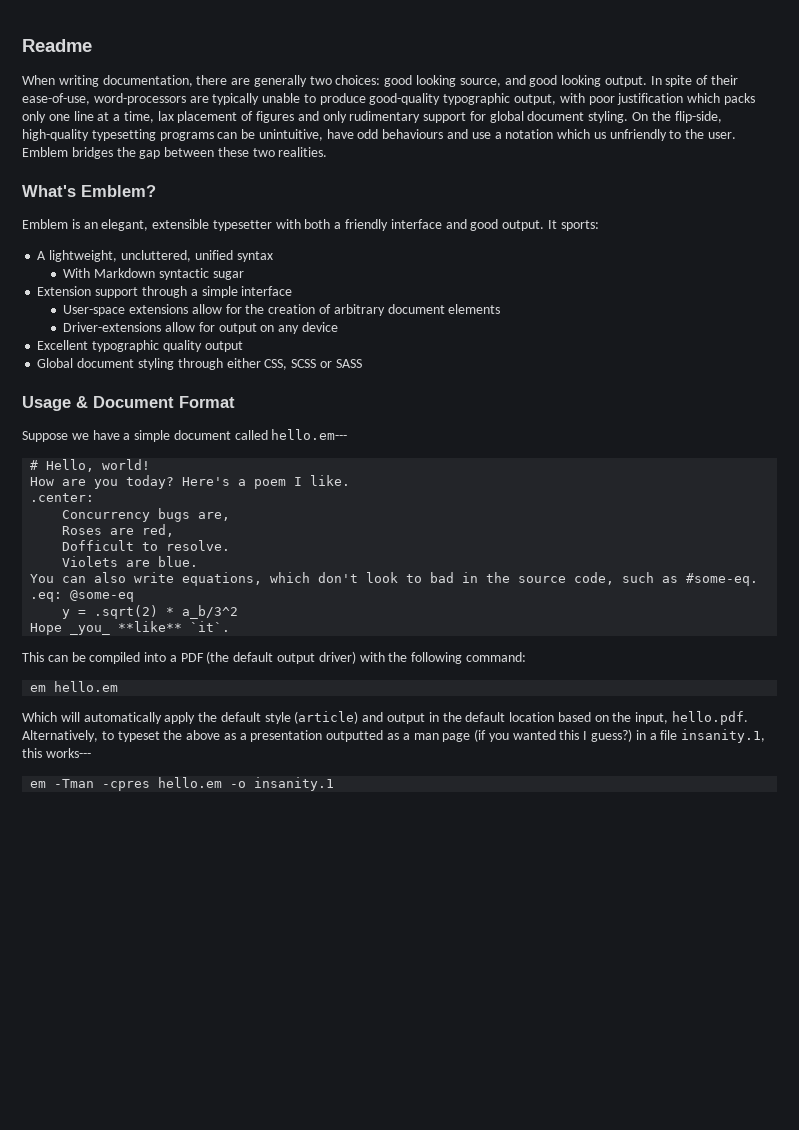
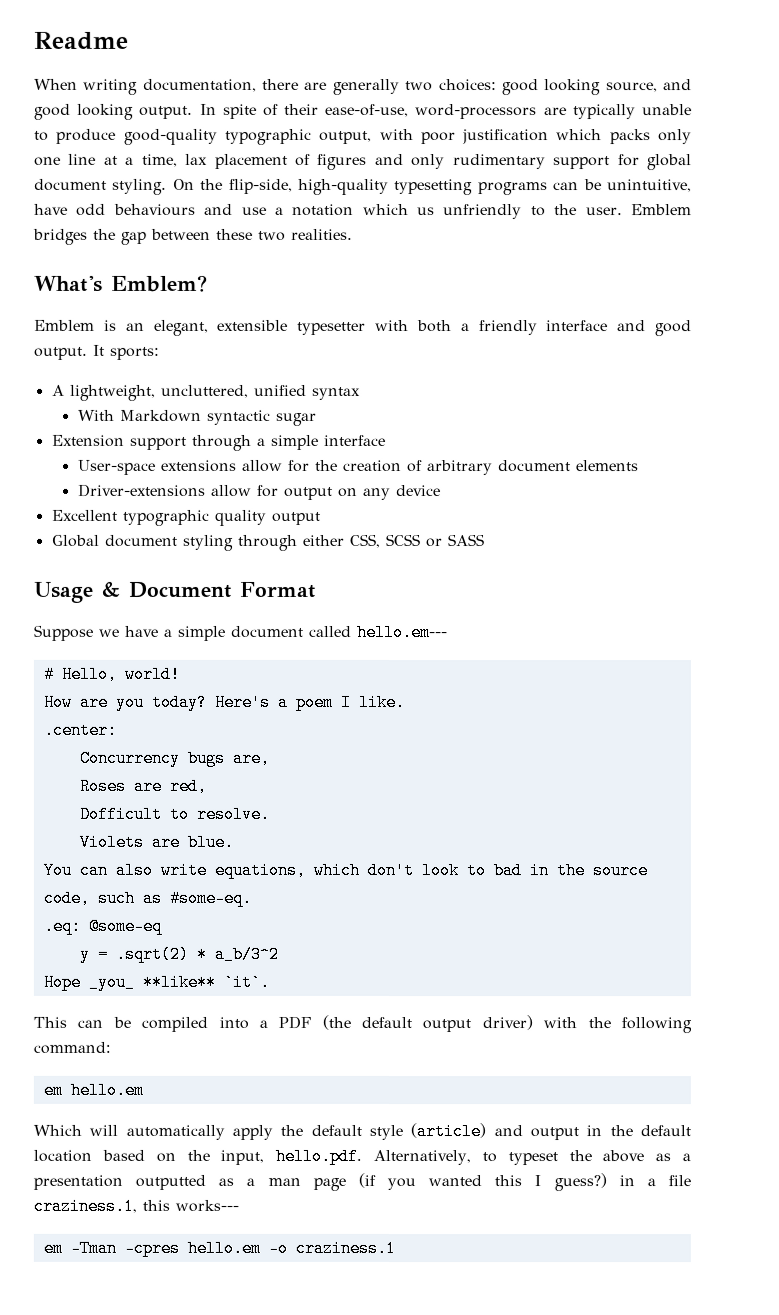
[681,729,766,743] insanity.1, -> [33,1197,137,1215] craziness.1,
[254,777,335,791] insanity.1 -> [294,1239,396,1258] craziness.1

